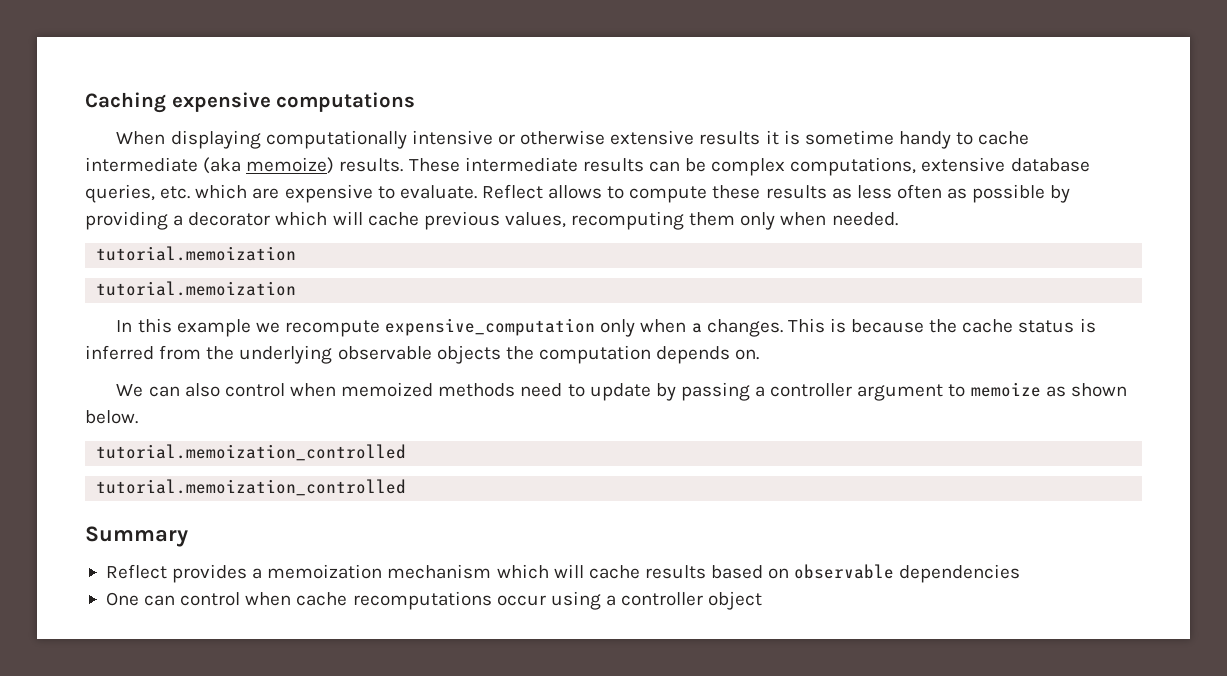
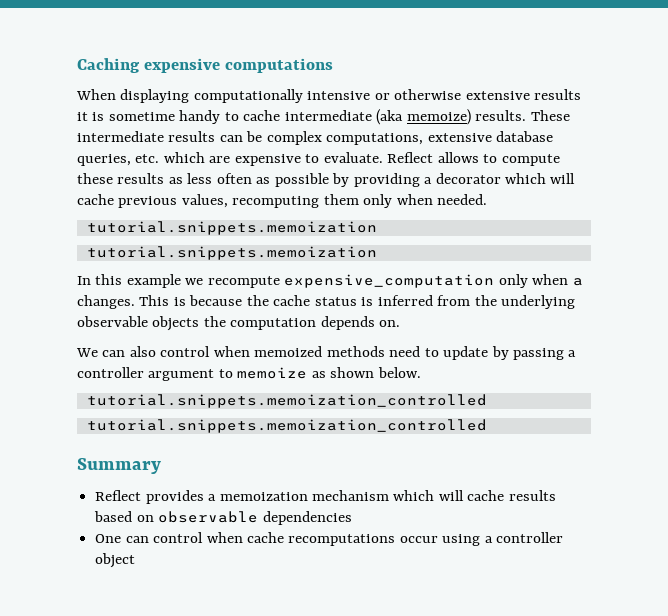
[96,246,297,261] [96,281,297,296] tutorial.memoization // tutorial.memoization -> [86,221,377,235] [86,246,377,260] tutorial.snippets.memoization // tutorial.snippets.memoization
[96,444,407,461] [96,479,407,496] tutorial.memoization_controlled // tutorial.memoization_controlled -> [86,394,487,408] [86,419,487,433] tutorial.snippets.memoization_controlled // tutorial.snippets.memoization_controlled

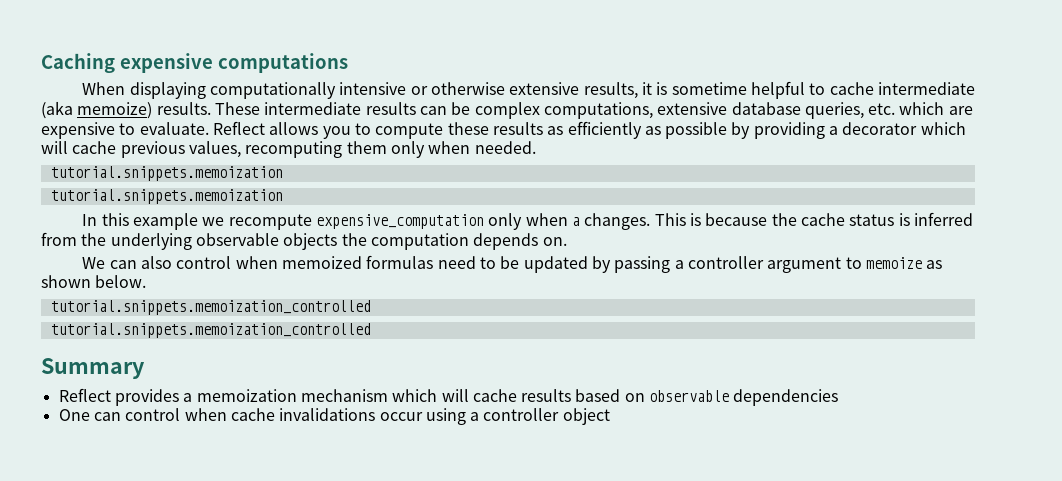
[534,89,582,100] results -> [583,82,638,99] results,
[179,110,221,124] handy -> [750,81,805,99] helpful
(479, 157) none -> [322,126,351,139] you
[187,173,252,184] less often -> [567,121,642,139] efficiently
[326,346,385,357] methods -> [366,255,434,269] formulas
[443,346,489,360] update -> [500,256,588,273] be updated
[288,534,396,546] recomputations -> [279,408,376,421] invalidations

